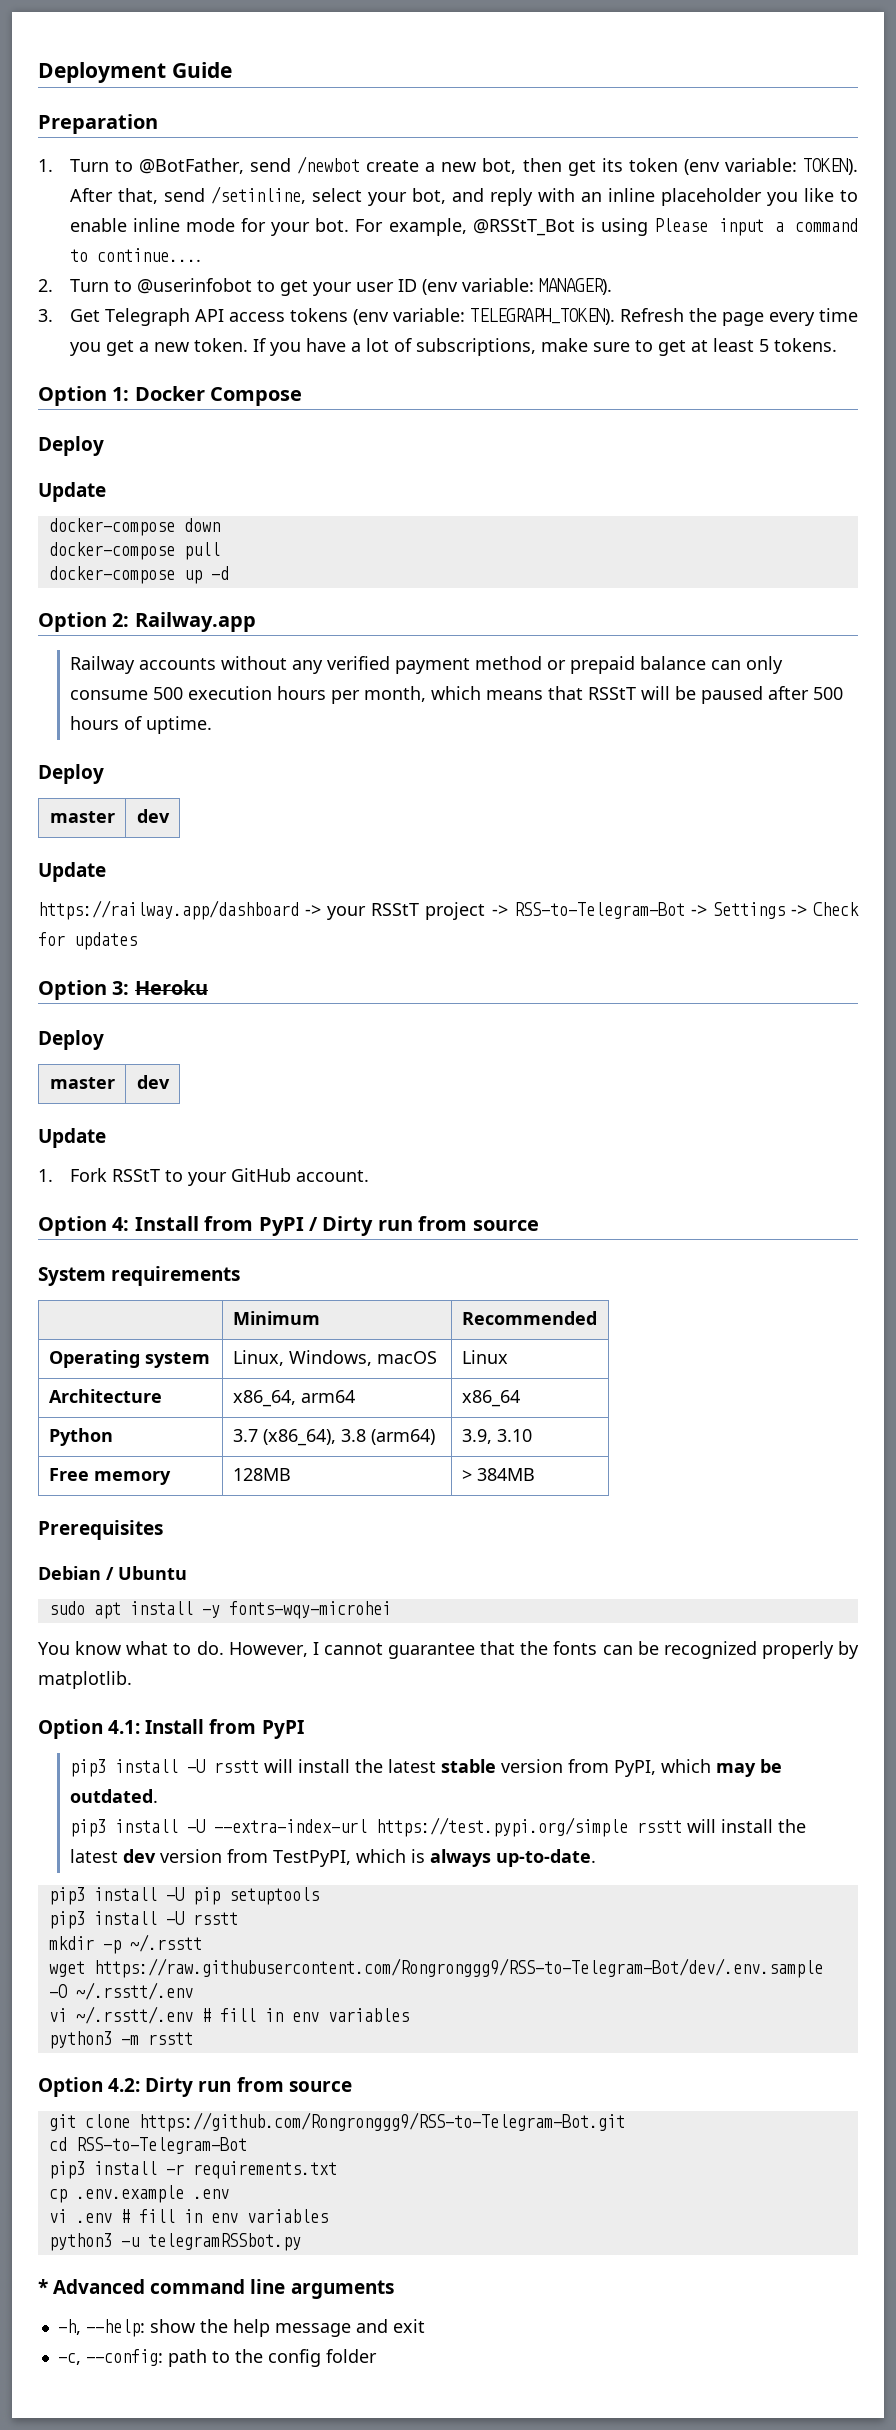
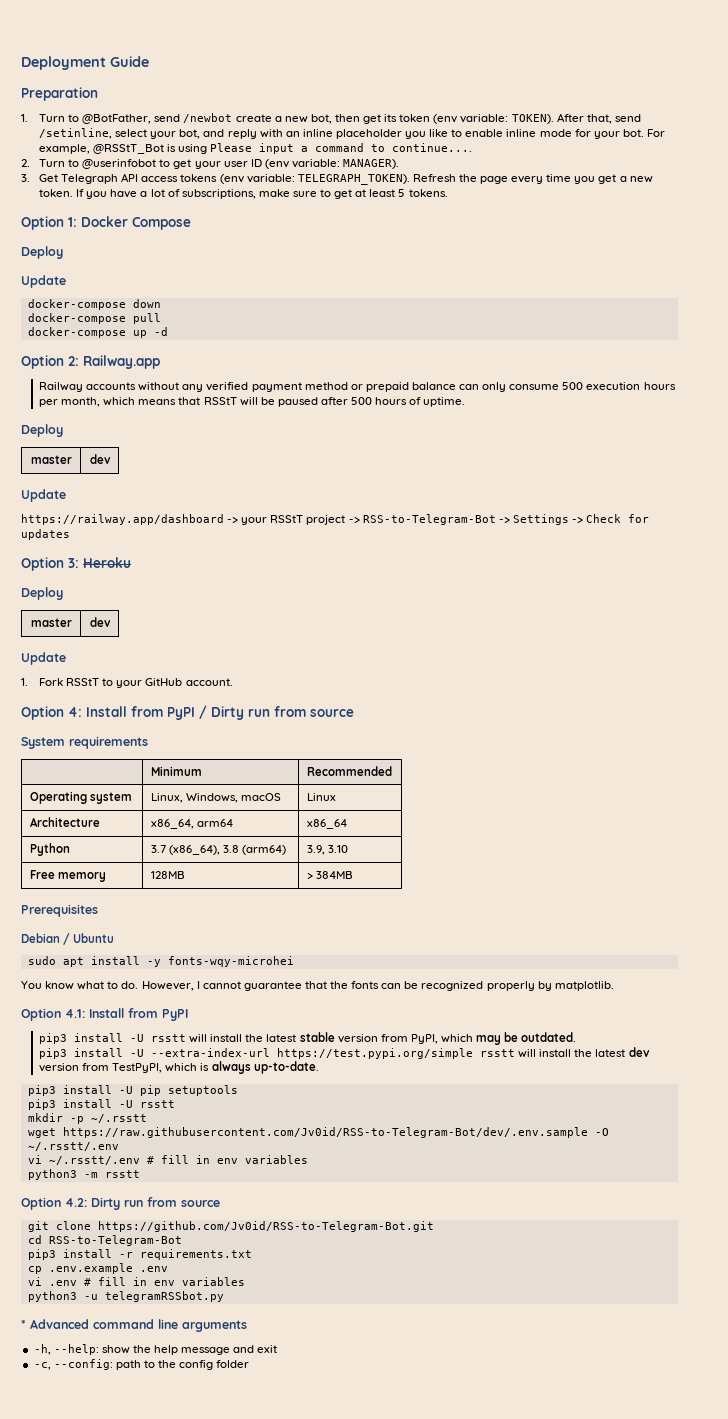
[93,1958,823,1978] https://raw.githubusercontent.com/Rongronggg9/RSS-to-Telegram-Bot/dev/.env.sample -> [62,1127,588,1138] https://raw.githubusercontent.com/Jv0id/RSS-to-Telegram-Bot/dev/.env.sample
[138,2112,625,2132] https://github.com/Rongronggg9/RSS-to-Telegram-Bot.git -> [97,1221,434,1232] https://github.com/Jv0id/RSS-to-Telegram-Bot.git

